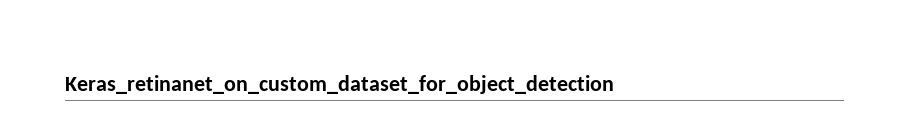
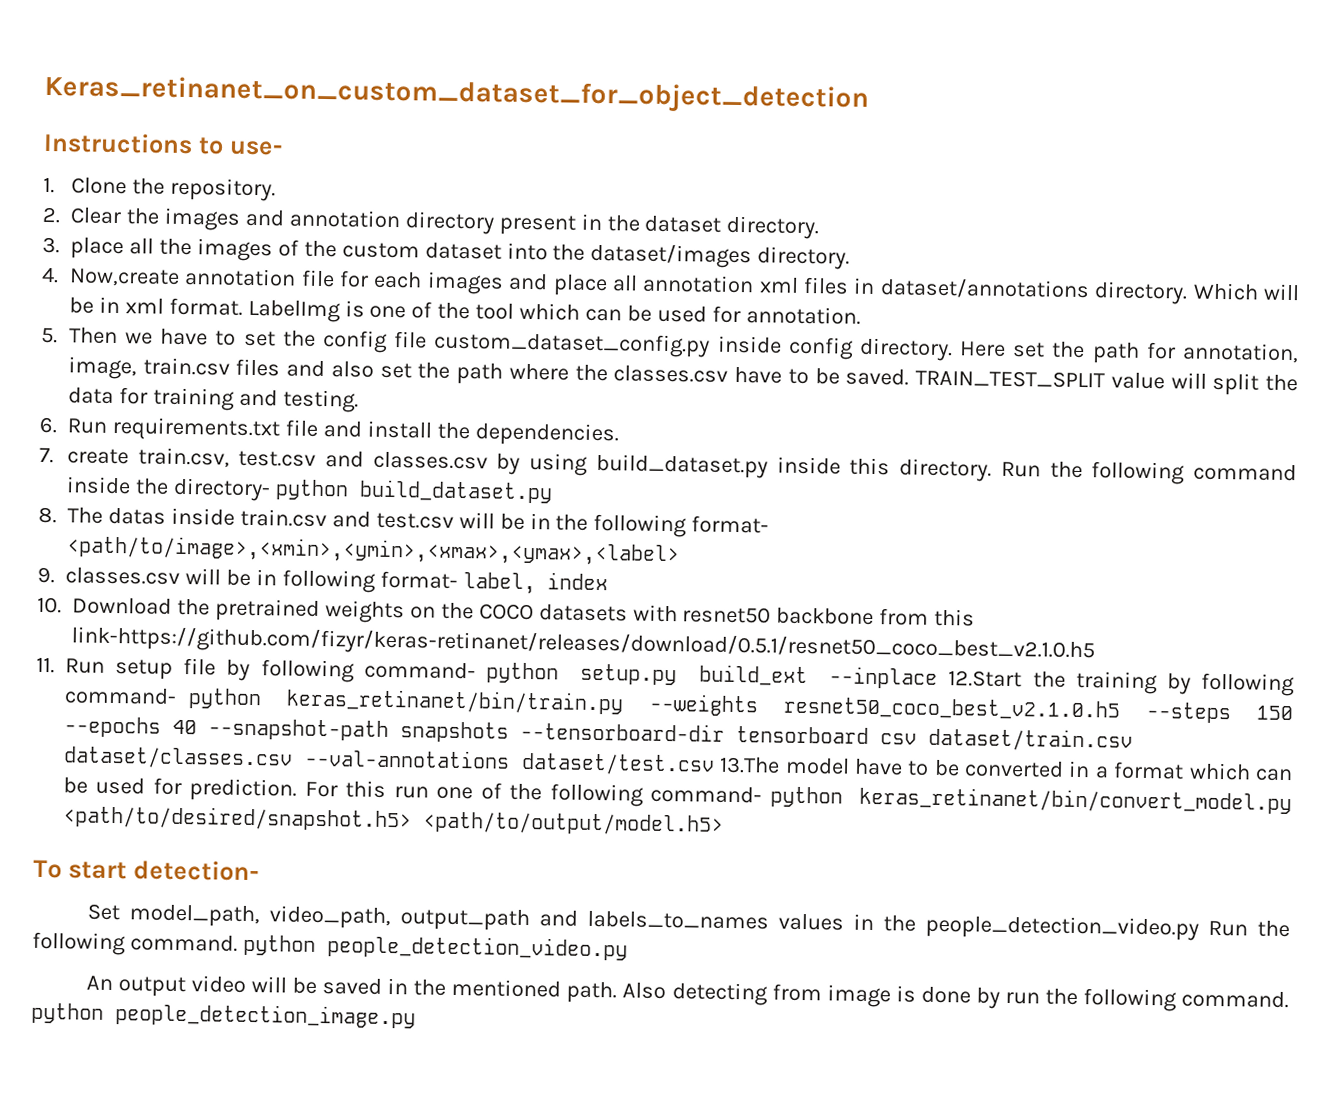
(614, 84) none -> [43,131,284,156] [43,177,276,202] [42,206,820,240] [42,236,851,270] [41,266,1301,305] [68,296,861,325] [41,327,1300,364] [67,356,1299,396] [67,387,359,413] [39,416,619,447] [39,447,1297,485] [65,476,553,504] [38,506,770,538] [66,535,680,567] [37,566,608,595] [37,596,976,627] [71,625,1095,664] [36,657,1295,697] [64,687,1293,724] [64,716,1133,752] [63,746,1294,782] [63,777,1292,815] [63,805,724,836] [33,859,260,882] [86,903,1290,941] [32,931,628,961] [85,975,1290,1012] [31,1002,416,1029] // Instructions to use- // 1. Clone the repository. // 2. Clear the images and annotation directory present in the dataset directory. // 3. place all the images of the custom dataset into the dataset/images directory. // 4. Now,create annotation file for each images and place all annotation xml files in dataset/annotations directory. Which will be in xml format. LabelImg is one of the tool which can be used for annotation. // 5. Then we have to set the config file custom_dataset_config.py inside config directory. Here set the path for annotation, image, train.csv files and also set the path where the classes.csv have to be saved. TRAIN_TEST_SPLIT value will split the data for training and testing. // 6. Run requirements.txt file and install the dependencies. // 7. create train.csv, test.csv and classes.csv by using build_dataset.py inside this directory. Run the following command inside the directory- python build_dataset.py // 8. The datas inside train.csv and test.csv will be in the following format- <path/to/image>,<xmin>,<ymin>,<xmax>,<ymax>,<label> // 9. classes.csv will be in following format- label, index // 10. Download the pretrained weights on the COCO datasets with resnet50 backbone from this link-https://github.com/fizyr/keras-retinanet/releases/download/0.5.1/resnet50_coco_best_v2.1.0.h5 // 11. Run setup file by following command- python setup.py build_ext --inplace 12.Start the training by following command- python keras_retinanet/bin/train.py --weights resnet50_coco_best_v2.1.0.h5 --steps 150 --epochs 40 --snapshot-path snapshots --tensorboard-dir tensorboard csv dataset/train.csv dataset/classes.csv --val-annotations dataset/test.csv 13.The model have to be converted in a format which can be used for prediction. For this run one of the following command- python keras_retinanet/bin/convert_model.py <path/to/desired/snapshot.h5> <path/to/output/model.h5> // To start detection- // Set model_path, video_path, output_path and labels_to_names values in the people_detection_video.py Run the following command. python people_detection_video.py // An output video will be saved in the mentioned path. Also detecting from image is done by run the following command. python people_detection_image.py

